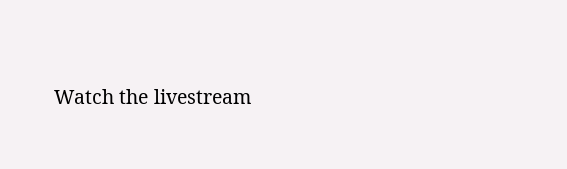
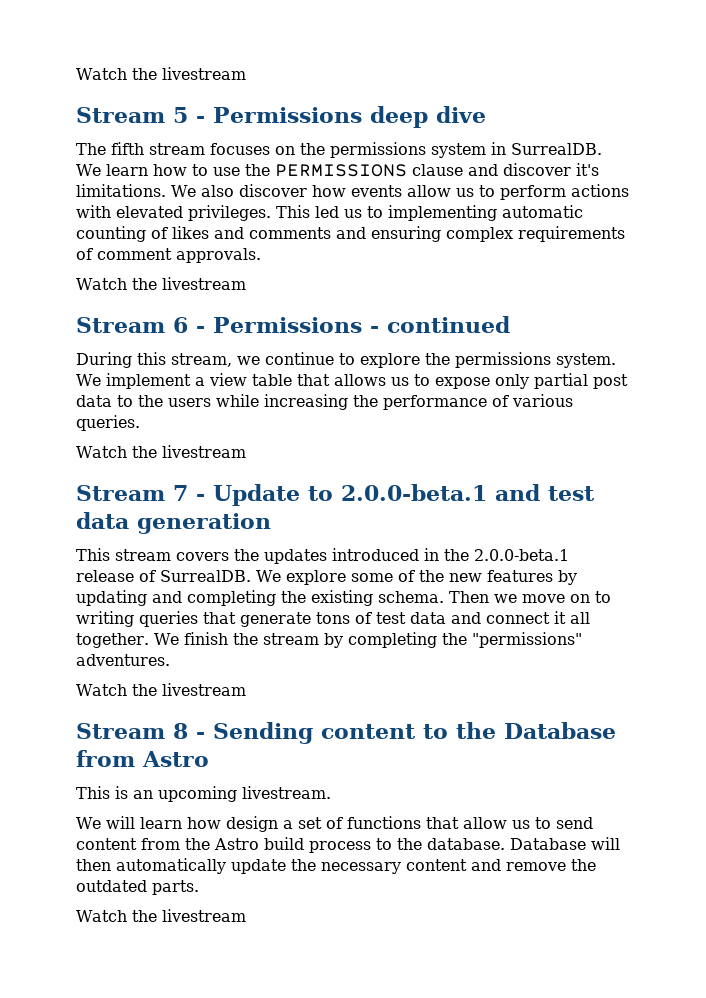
[54,89,251,104] Watch the livestream -> [76,67,246,80] [76,106,486,128] [76,142,602,158] [76,163,599,177] [76,184,629,200] [76,205,583,221] [76,226,625,242] [76,248,261,263] [76,277,246,290] [76,316,510,333] [76,352,616,368] [76,373,628,389] [76,394,573,410] [76,415,140,431] [76,445,246,458] [76,484,595,506] [76,512,271,534] [76,548,569,564] [76,570,577,585] [76,590,611,606] [76,611,590,627] [76,632,582,648] [76,654,170,666] [76,683,246,696] [76,722,616,744] [76,750,209,767] [76,786,331,802] [76,816,593,832] [76,837,620,853] [76,858,596,874] [76,880,199,895] [76,909,246,922] Watch the livestream // Stream 5 - Permissions deep dive // The fifth stream focuses on the permissions system in SurrealDB. We learn how to use the PERMISSIONS clause and discover it's limitations. We also discover how events allow us to perform actions with elevated privileges. This led us to implementing automatic counting of likes and comments and ensuring complex requirements of comment approvals. // Watch the livestream // Stream 6 - Permissions - continued // During this stream, we continue to explore the permissions system. We implement a view table that allows us to expose only partial post data to the users while increasing the performance of various queries. // Watch the livestream // Stream 7 - Update to 2.0.0-beta.1 and test data generation // This stream covers the updates introduced in the 2.0.0-beta.1 release of SurrealDB. We explore some of the new features by updating and completing the existing schema. Then we move on to writing queries that generate tons of test data and connect it all together. We finish the stream by completing the "permissions" adventures. // Watch the livestream // Stream 8 - Sending content to the Database from Astro // This is an upcoming livestream. // We will learn how design a set of functions that allow us to send content from the Astro build process to the database. Database will then automatically update the necessary content and remove the outdated parts. // Watch the livestream

